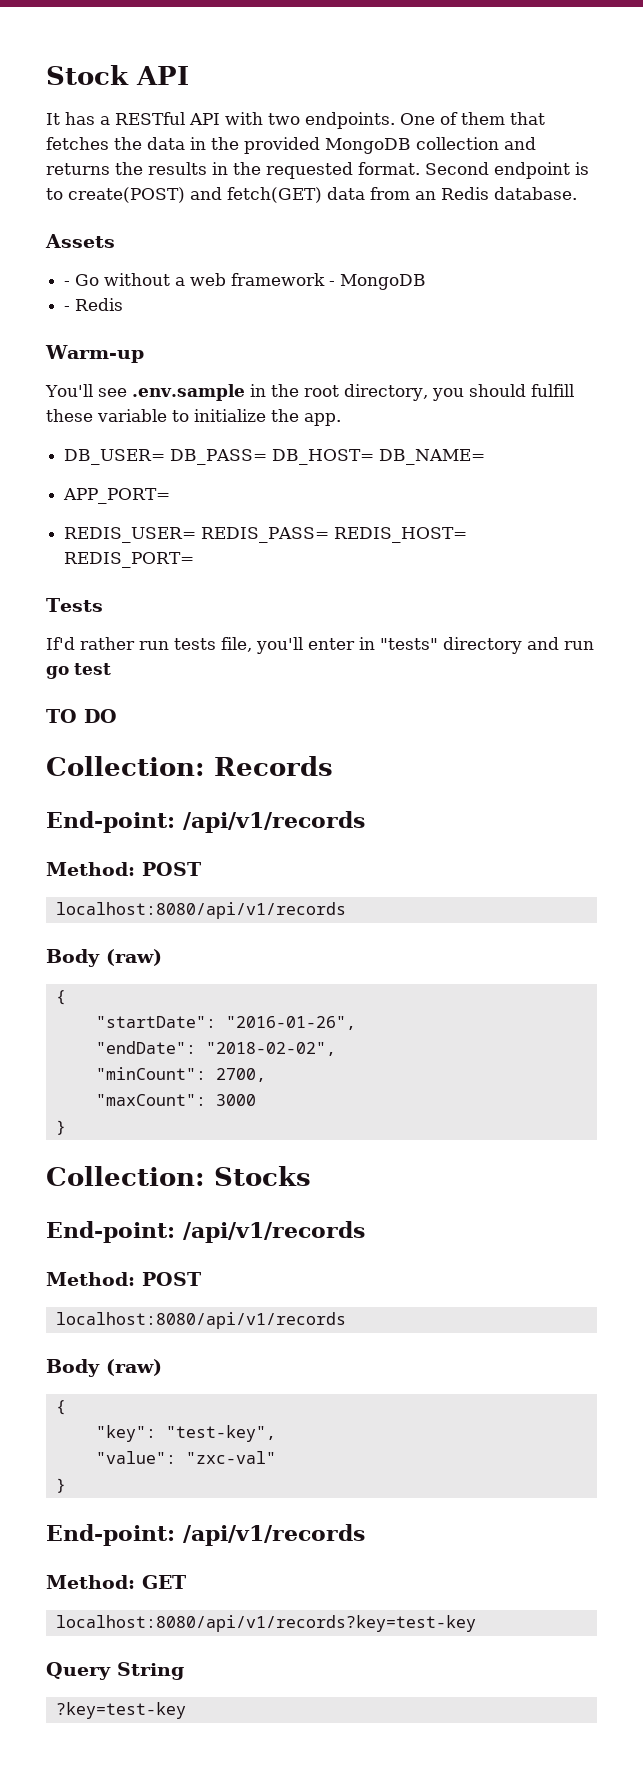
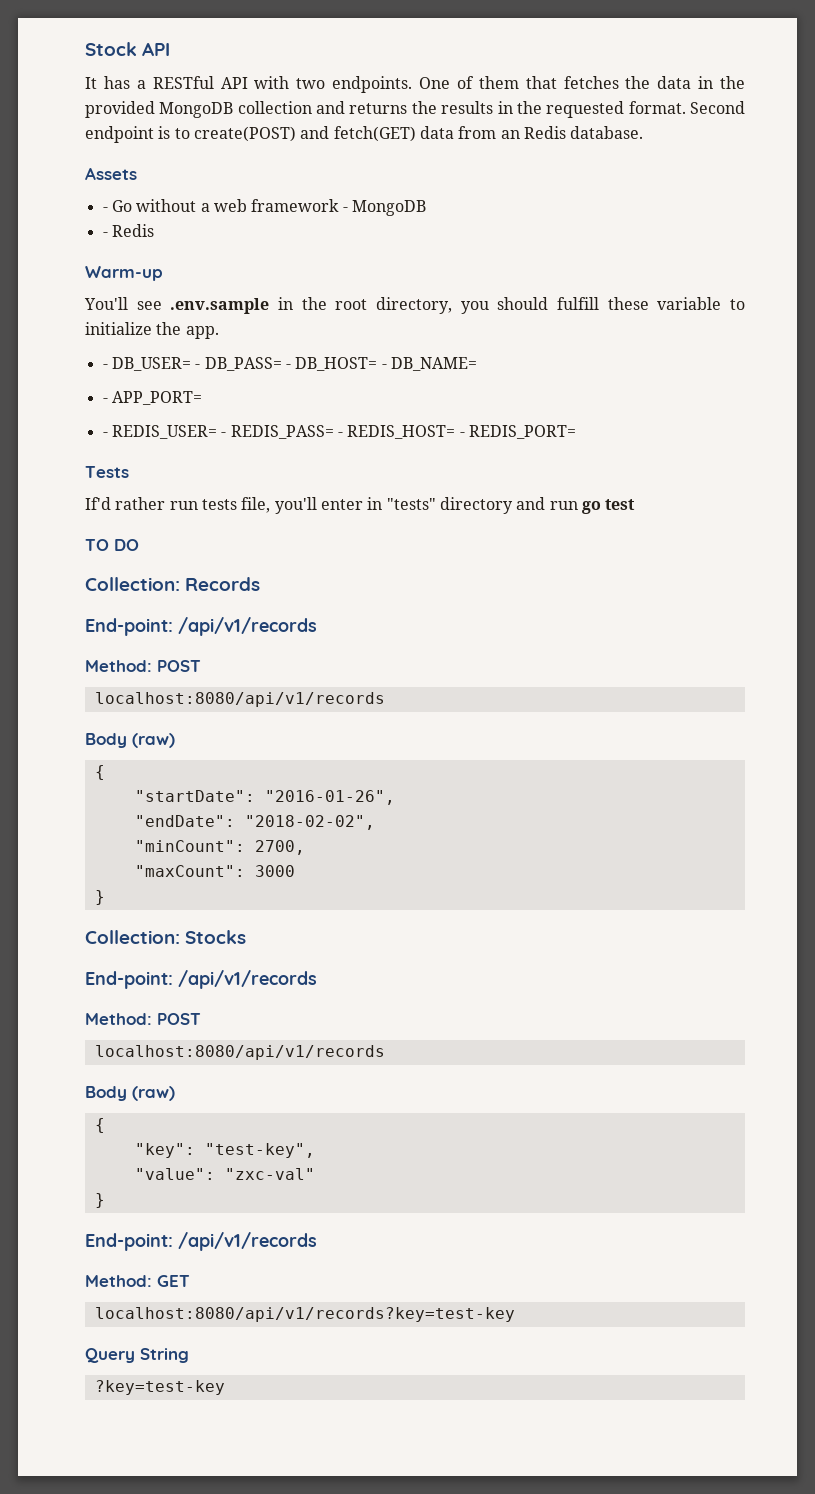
[64,449,375,465] DB_USER= DB_PASS= DB_HOST= -> [102,357,387,371] - DB_USER= - DB_PASS= - DB_HOST= -
(486, 457) none -> [102,398,108,403] -
[64,527,468,543] REDIS_USER= REDIS_PASS= REDIS_HOST= -> [102,425,465,439] - REDIS_USER= - REDIS_PASS= - REDIS_HOST= -

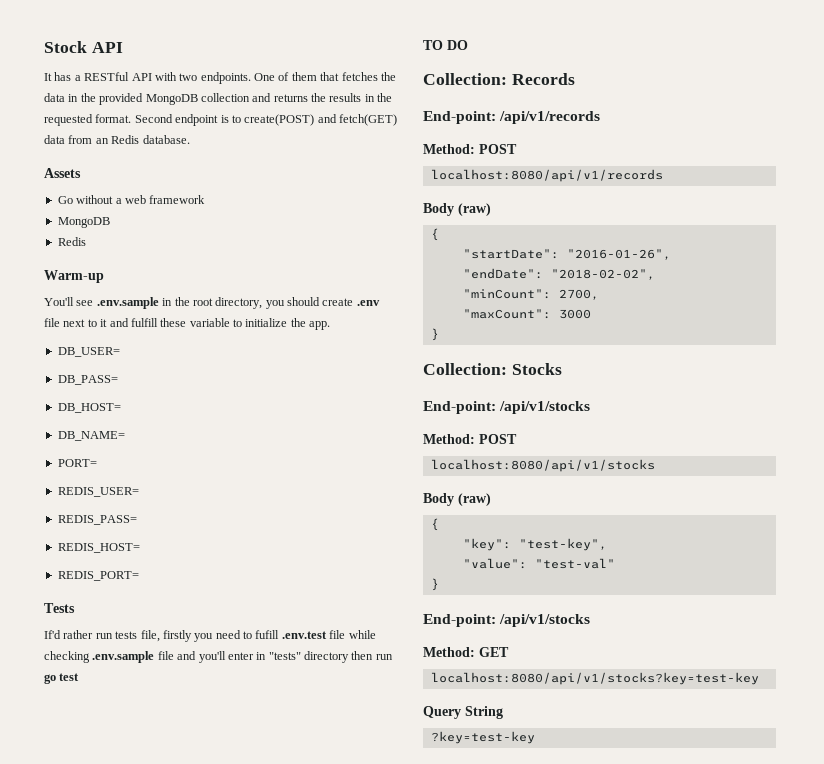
[102,207,108,212] - -> (81, 173) none
[342,207,348,212] - -> (206, 199) //
[102,232,108,237] - -> (110, 222) none
(549, 303) none -> [322,298,380,306] [44,318,129,327] create .env file next to it and
[102,364,108,369] - -> (331, 325) none
[195,364,201,369] - -> (120, 352) //
[285,364,291,369] - -> (118, 380) //
[381,364,387,369] - -> (121, 408) //
[102,391,202,405] [102,432,108,437] - APP_PORT= // - -> [57,459,97,467] PORT= //
[221,432,227,437] - -> (139, 492) //
[337,432,343,437] - -> (137, 520) //
[459,432,465,437] - -> (140, 548) //
(271, 505) none -> [162,630,376,642] [44,651,197,663] firstly you need to fufill .env.test file while checking .env.sample file and
[516,497,546,510] and -> [351,651,374,660] then
[178,970,317,989] [85,1013,201,1025] [94,1045,385,1060] /api/v1/records // Method: POST // localhost:8080/api/v1/records -> [499,401,591,414] [423,434,517,444] [430,459,655,472] /api/v1/stocks // Method: POST // localhost:8080/api/v1/stocks
[224,1168,315,1180] "zxc-val" -> [534,558,615,569] "test-val"
[178,1232,317,1251] /api/v1/records -> [499,614,591,627] /api/v1/stocks
[94,1307,515,1322] localhost:8080/api/v1/records?key=test-key -> [430,672,759,685] localhost:8080/api/v1/stocks?key=test-key

